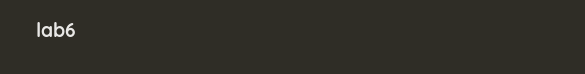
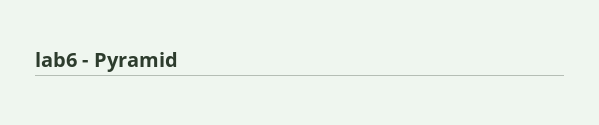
(76, 29) none -> [82,52,178,72] - Pyramid

